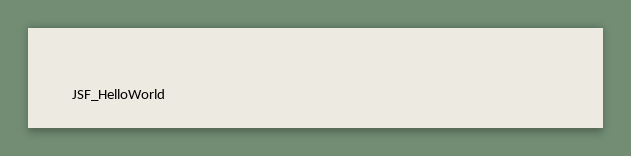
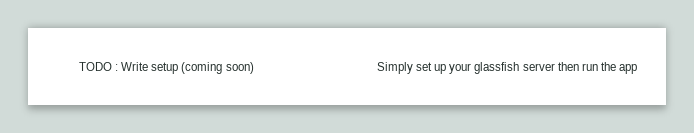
[72,89,165,101] JSF_HelloWorld -> [79,62,254,74] [377,62,637,74] TODO : Write setup (coming soon) // Simply set up your glassfish server then run the app

